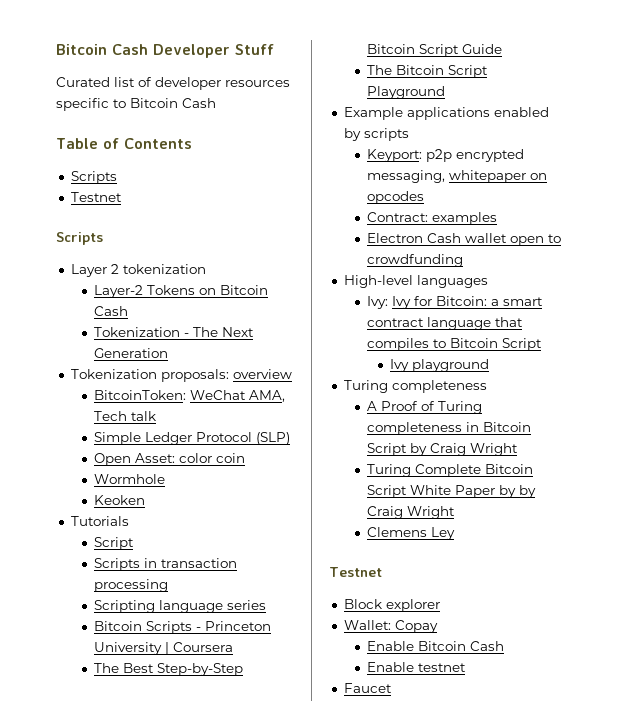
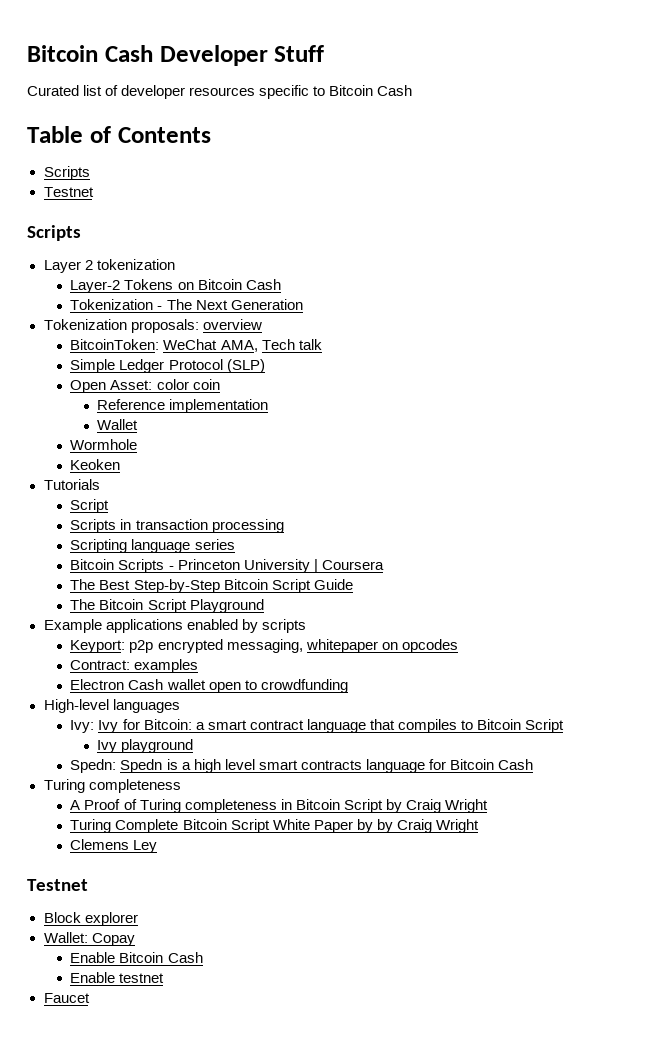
(246, 458) none -> [97,399,269,413] [97,419,139,430] // Reference implementation // Wallet
(490, 365) none -> [70,759,533,773] // Spedn: Spedn is a high level smart contracts language for Bitcoin Cash

